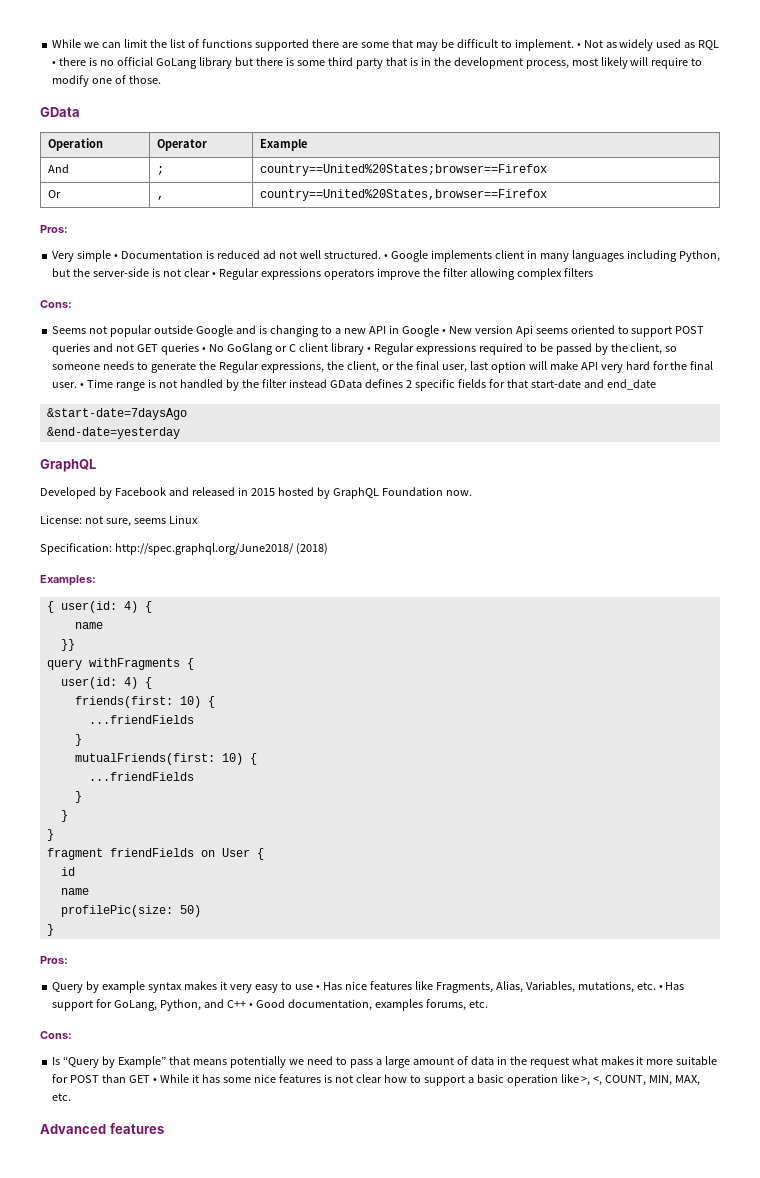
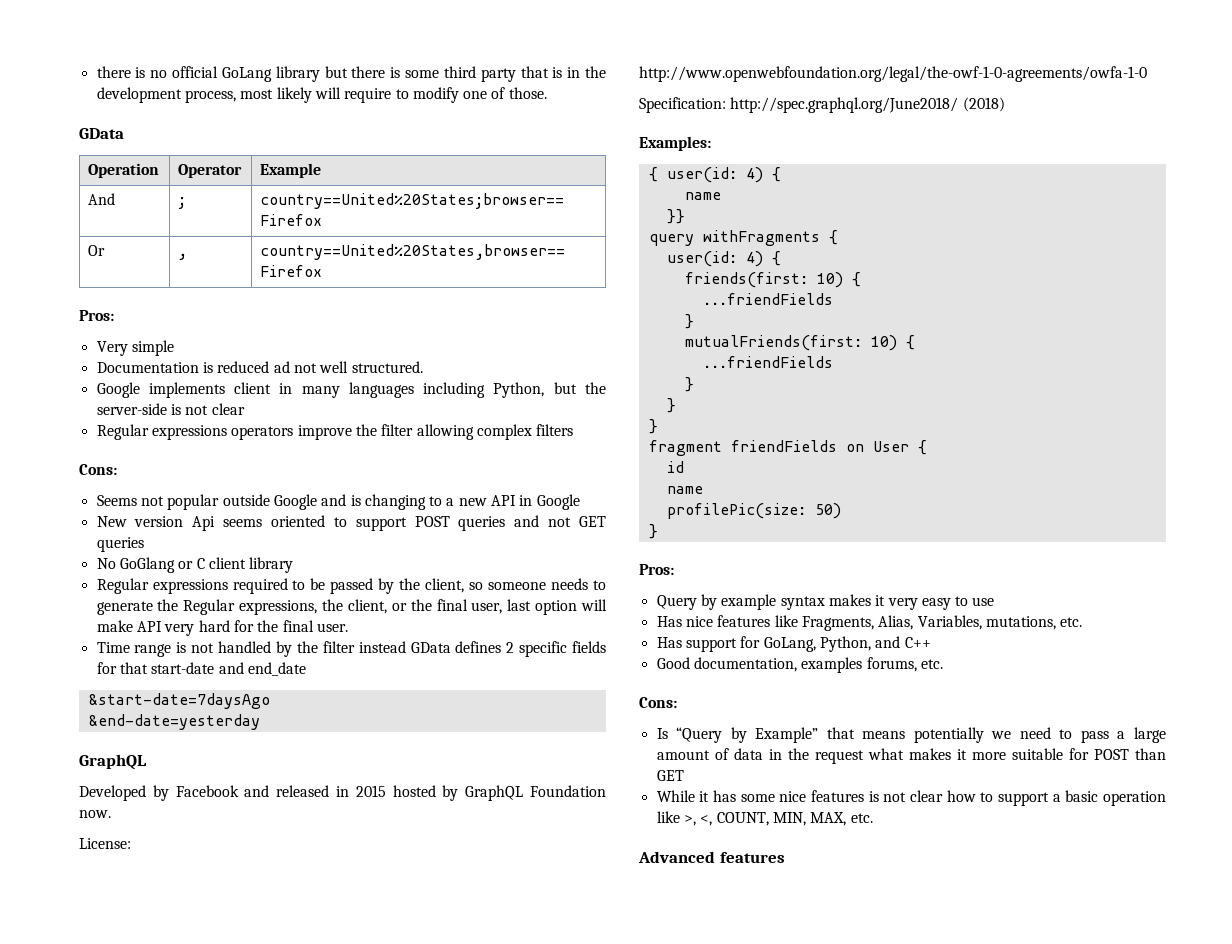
[52,39,720,51] [52,61,57,66] While we can limit the list of functions supported there are some that may be difficult to implement. • Not as widely used as RQL • -> (96, 72) none
[114,254,119,259] • -> (174, 348) //
[383,254,388,259] • -> (423, 367) //
[211,272,216,277] • -> (245, 409) //
[441,329,446,334] • -> (580, 502) //
[201,347,206,352] • -> (144, 544) //
[366,347,371,352] • -> (294, 565) //
[80,383,85,388] • -> (348, 627) //
[84,515,198,527] not sure, seems Linux -> [639,66,1147,82] http://www.openwebfoundation.org/legal/the-owf-1-0-agreements/owfa-1-0
[315,985,320,990] • -> (995, 601) //
[658,985,663,990] • -> (1083, 622) //
[248,1003,253,1008] • -> (931, 642) //
[152,1078,157,1083] • -> (684, 775) //

